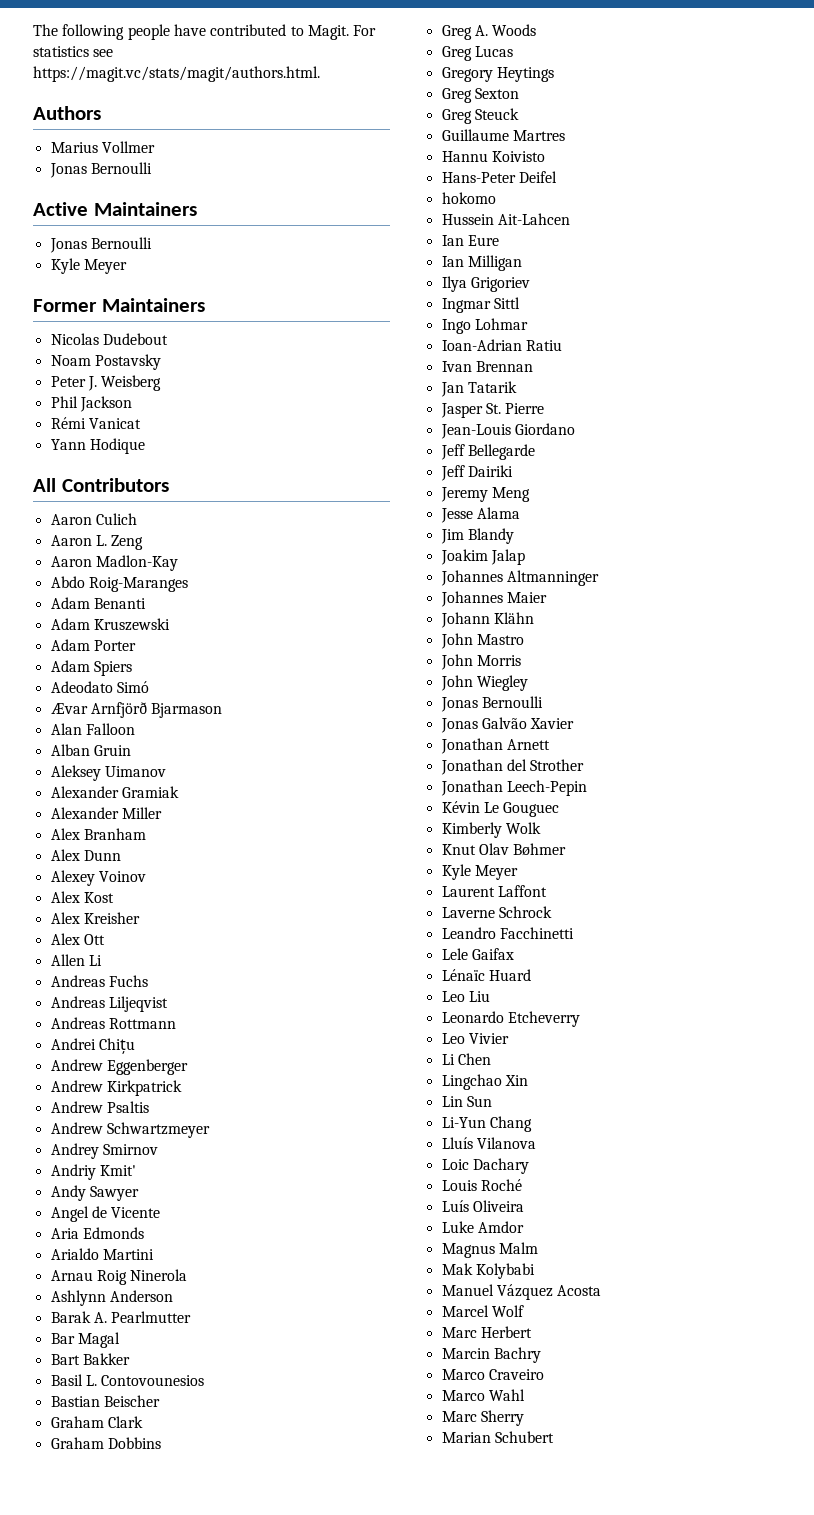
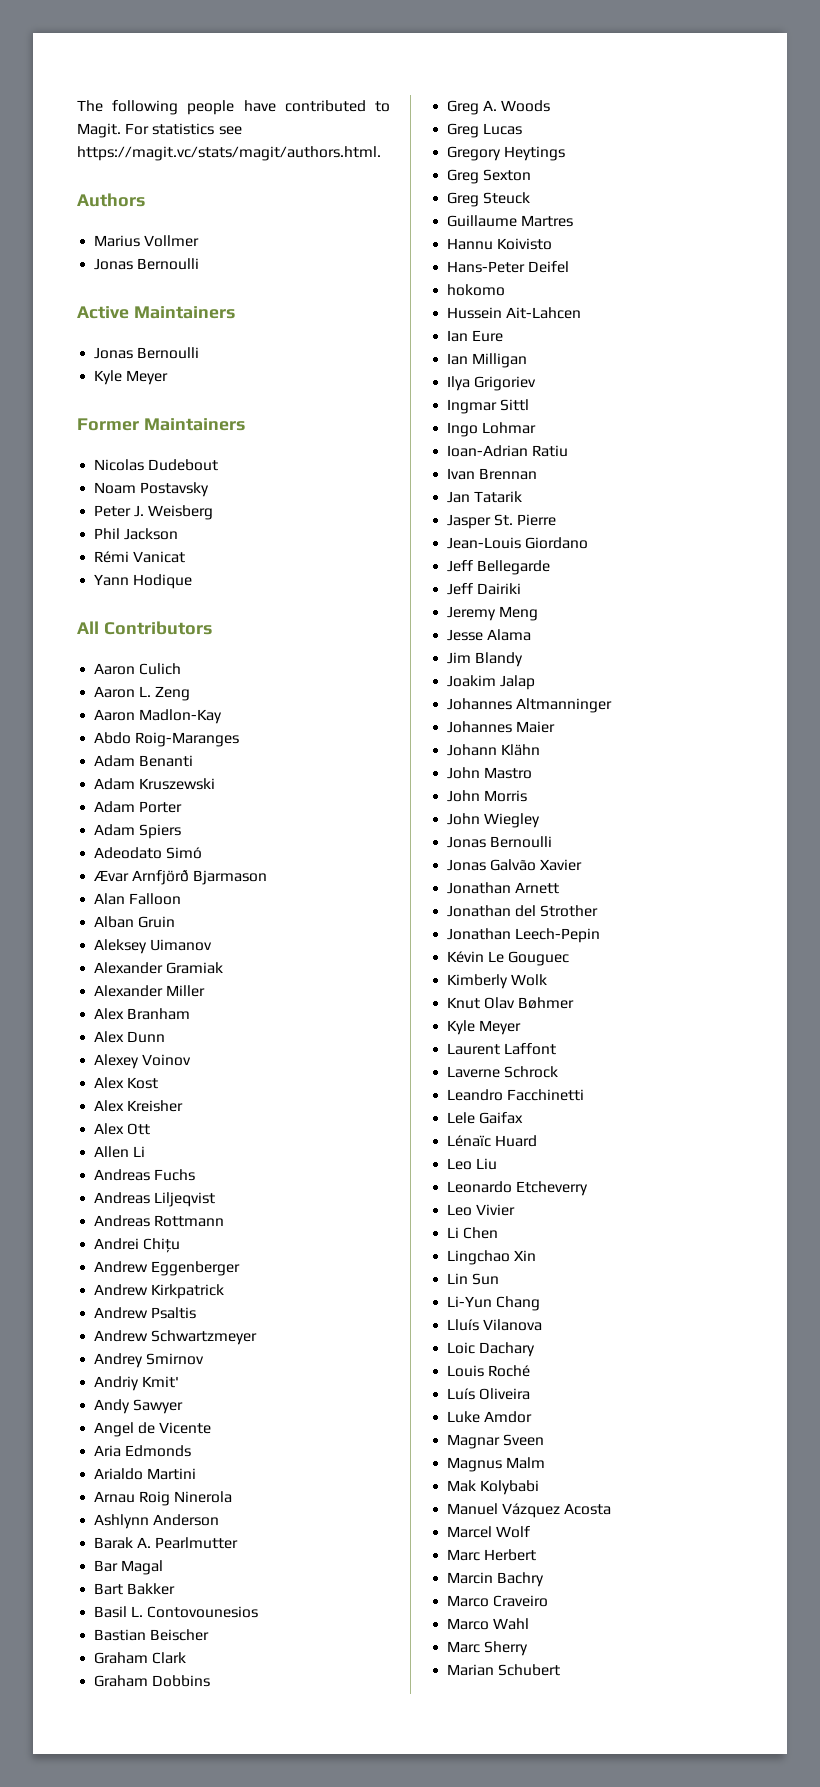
(524, 1227) none -> [447,1434,545,1449] // Magnar Sveen

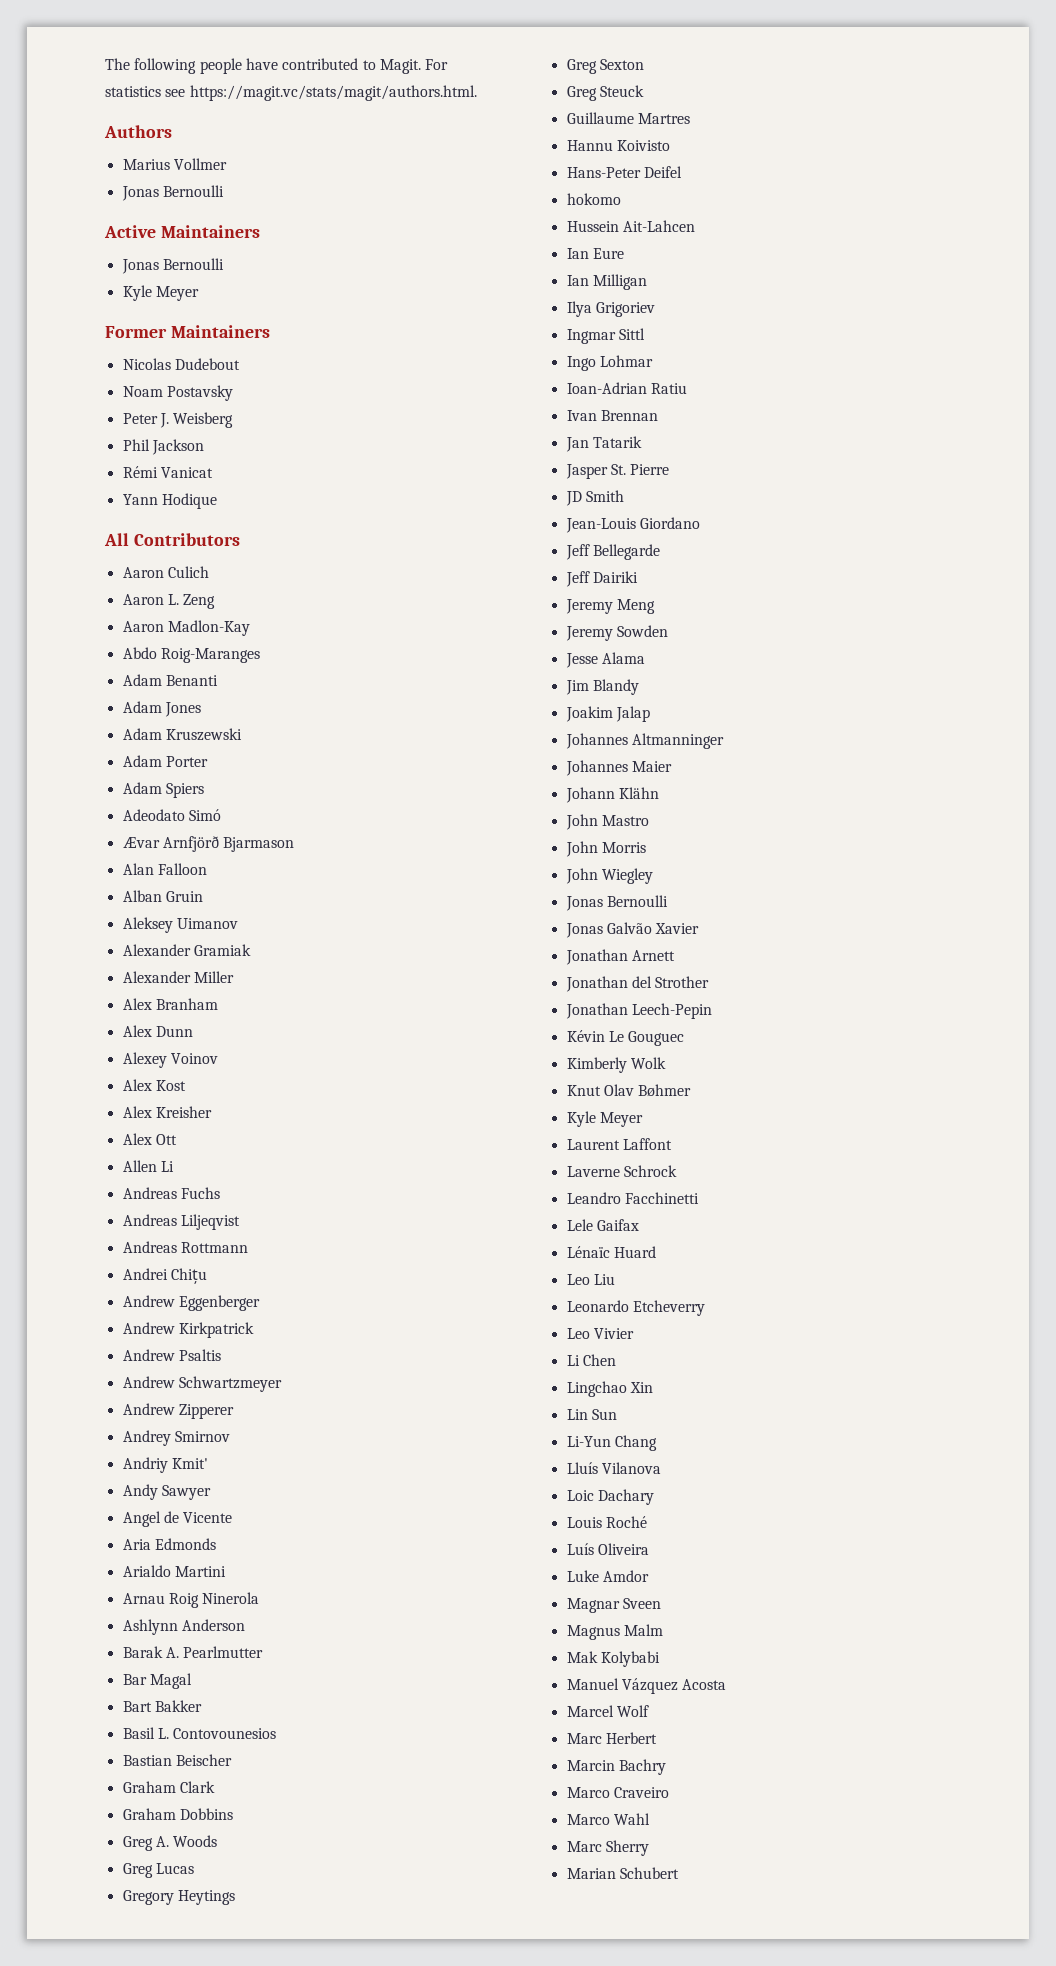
(194, 761) none -> [122,701,201,717] // Adam Jones
(258, 1337) none -> [122,1403,234,1419] // Andrew Zipperer
(557, 520) none -> [565,490,624,506] // JD Smith
(539, 613) none -> [565,625,668,641] // Jeremy Sowden

